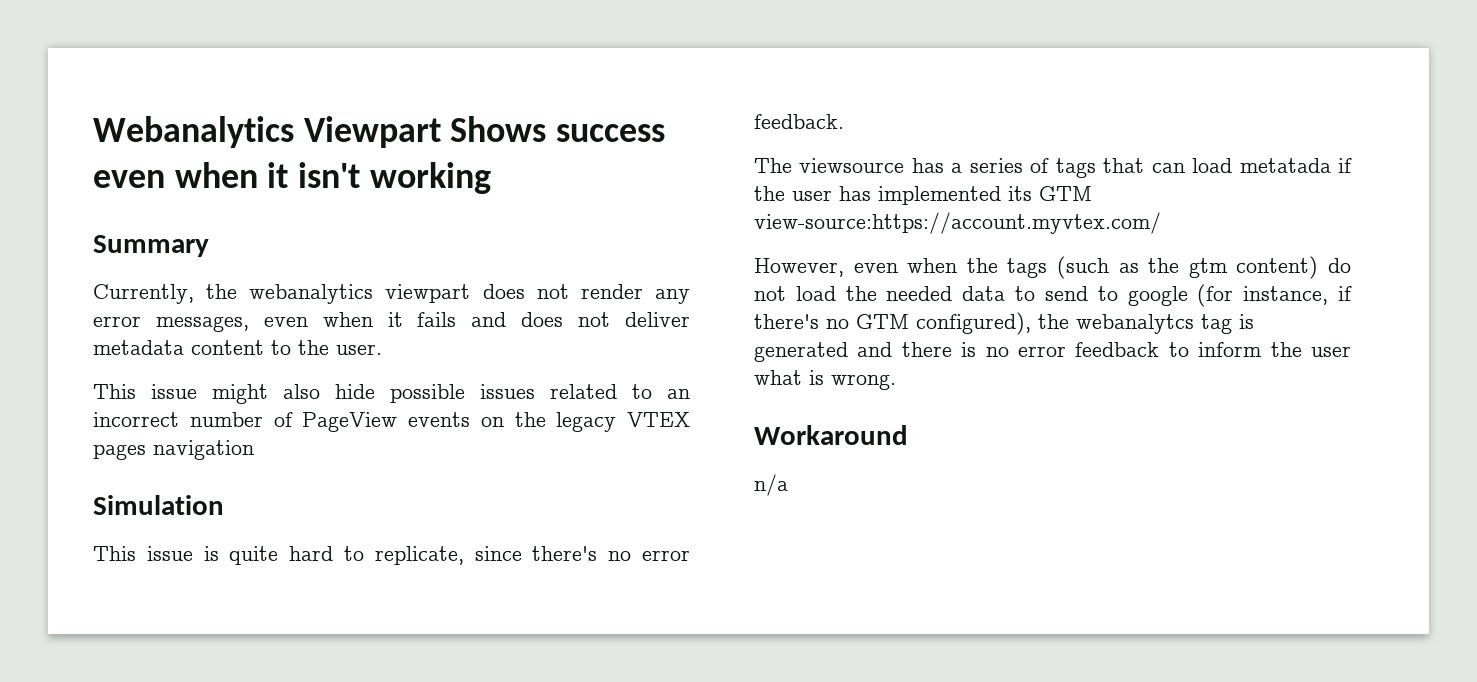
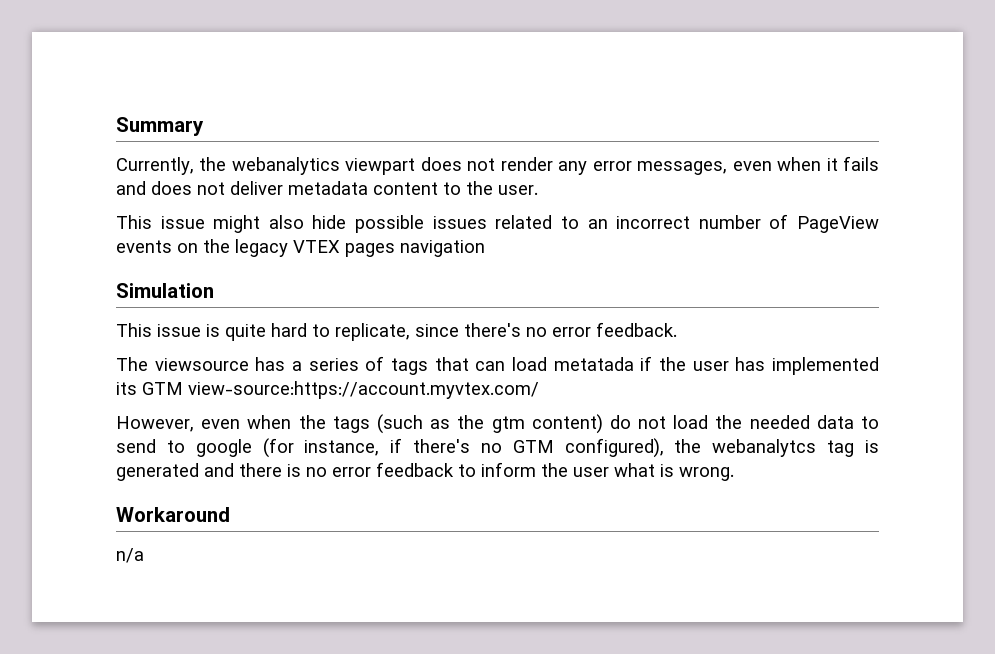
[93,116,666,148] [93,162,491,194] Webanalytics Viewpart Shows success even when it isn't working // -> (116, 126) none

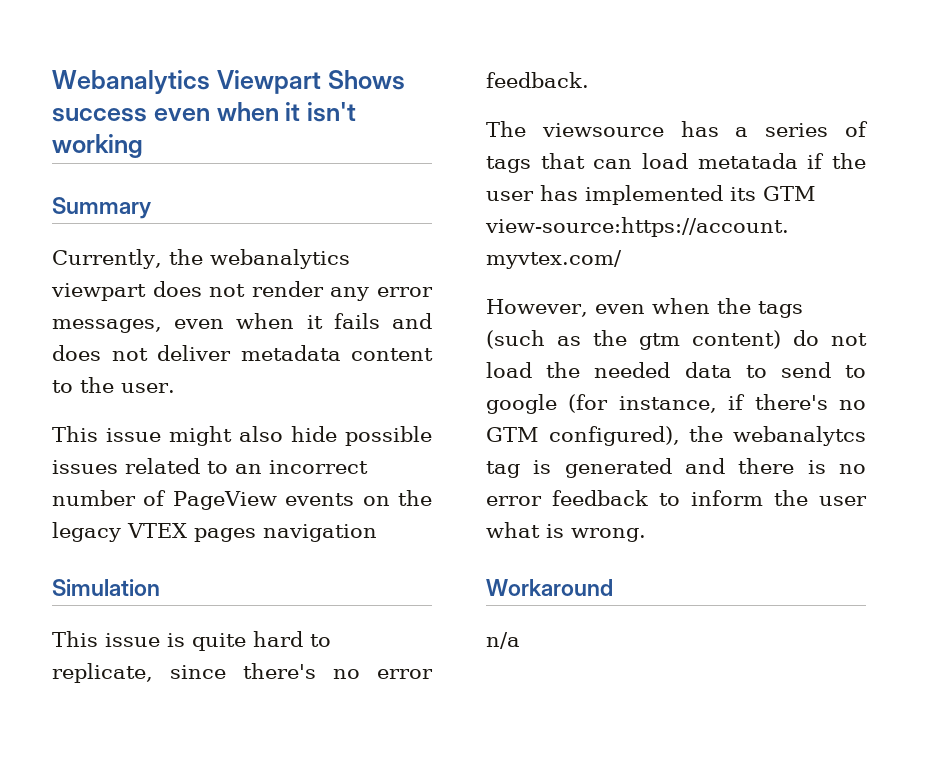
(116, 126) none -> [52,70,405,94] [52,102,356,122] [52,134,143,158] Webanalytics Viewpart Shows success even when it isn't working //

